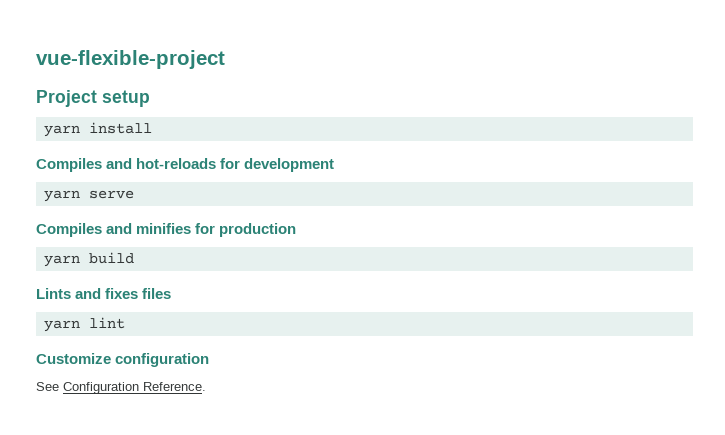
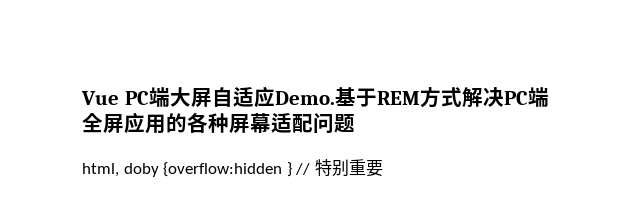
[36,50,225,69] [36,90,150,107] [43,122,152,137] [36,158,335,172] [43,190,134,202] [36,223,297,237] [43,252,134,267] [36,288,172,299] [43,317,125,332] [36,353,210,367] [36,382,206,394] vue-flexible-project // Project setup // yarn install // Compiles and hot-reloads for development // yarn serve // Compiles and minifies for production // yarn build // Lints and fixes files // yarn lint // Customize configuration // See Configuration Reference. -> [81,86,549,108] [82,112,355,134] [82,159,383,177] Vue PC端大屏自适应Demo.基于REM方式解决PC端全屏应用的各种屏幕适配问题 // html, doby {overflow:hidden } // 特别重要

